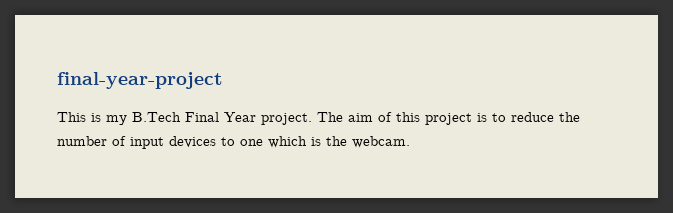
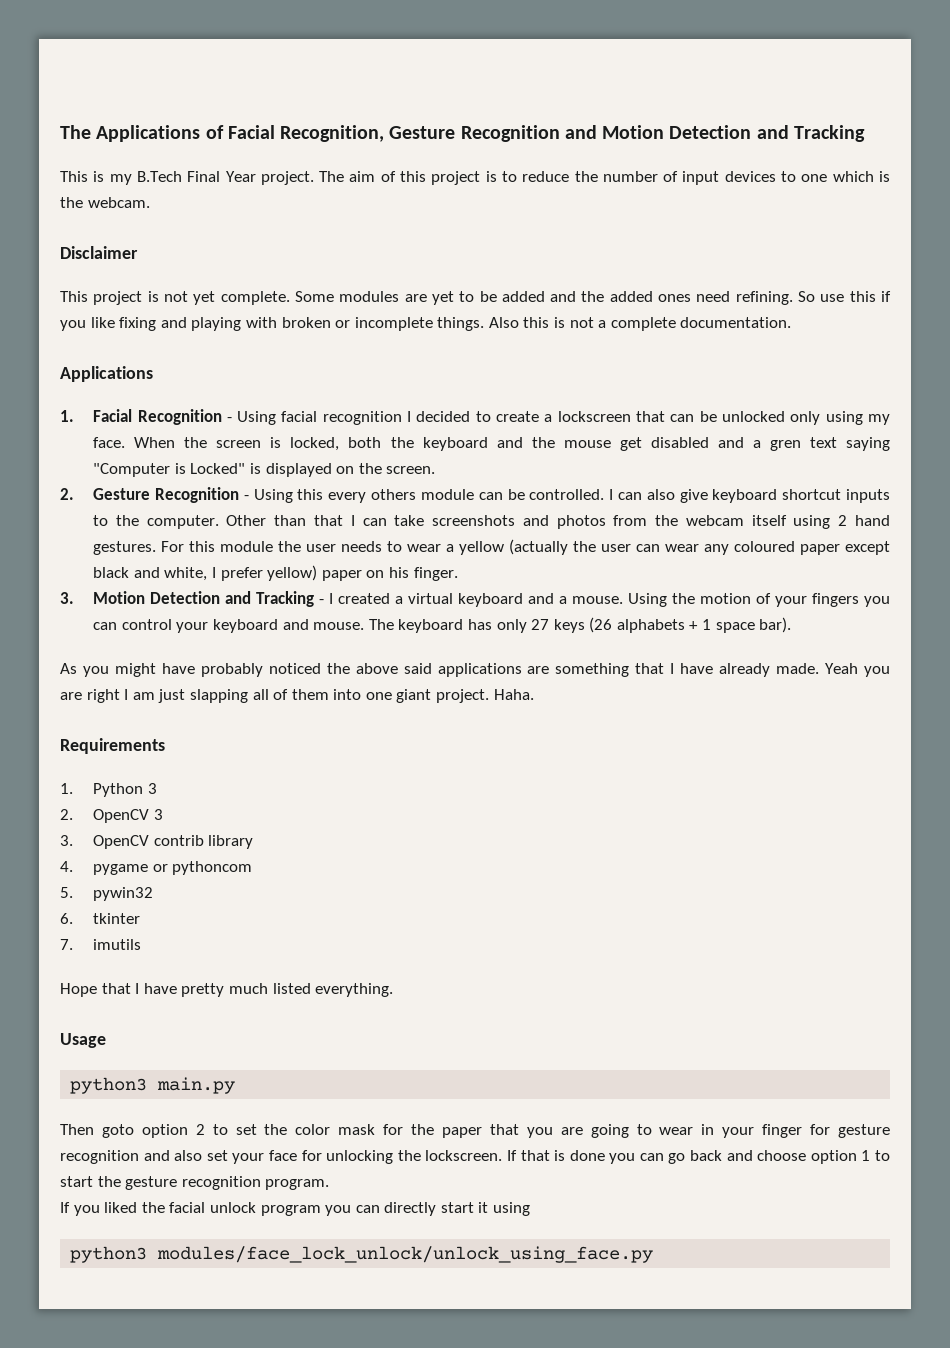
[57,72,223,89] final-year-project -> [60,125,865,142] The Applications of Facial Recognition, Gesture Recognition and Motion Detection and Tracking
(410, 142) none -> [60,246,138,259] [60,291,892,305] [60,317,792,331] [60,366,153,382] [60,409,891,425] [93,437,890,451] [93,463,436,477] [60,487,891,503] [93,515,891,529] [93,539,890,555] [93,565,458,581] [60,591,890,607] [93,617,792,633] [60,663,891,677] [60,689,534,703] [60,738,165,754] [60,783,157,797] [60,809,163,823] [60,835,254,849] [60,861,253,875] [60,887,154,901] [60,913,141,924] [60,939,142,950] [60,983,394,997] [60,1033,106,1048] [70,1077,236,1094] [60,1124,890,1138] [60,1150,891,1164] [60,1176,330,1190] [60,1202,531,1216] [70,1246,654,1263] // Disclaimer // This project is not yet complete. Some modules are yet to be added and the added ones need refining. So use this if you like fixing and playing with broken or incomplete things. Also this is not a complete documentation. // Applications // 1. Facial Recognition - Using facial recognition I decided to create a lockscreen that can be unlocked only using my face. When the screen is locked, both the keyboard and the mouse get disabled and a gren text saying "Computer is Locked" is displayed on the screen. // 2. Gesture Recognition - Using this every others module can be controlled. I can also give keyboard shortcut inputs to the computer. Other than that I can take screenshots and photos from the webcam itself using 2 hand gestures. For this module the user needs to wear a yellow (actually the user can wear any coloured paper except black and white, I prefer yellow) paper on his finger. // 3. Motion Detection and Tracking - I created a virtual keyboard and a mouse. Using the motion of your fingers you can control your keyboard and mouse. The keyboard has only 27 keys (26 alphabets + 1 space bar). // As you might have probably noticed the above said applications are something that I have already made. Yeah you are right I am just slapping all of them into one giant project. Haha. // Requirements // 1. Python 3 // 2. OpenCV 3 // 3. OpenCV contrib library // 4. pygame or pythoncom // 5. pywin32 // 6. tkinter // 7. imutils // Hope that I have pretty much listed everything. // Usage // python3 main.py // Then goto option 2 to set the color mask for the paper that you are going to wear in your finger for gesture recognition and also set your face for unlocking the lockscreen. If that is done you can go back and choose option 1 to start the gesture recognition program. // If you liked the facial unlock program you can directly start it using // python3 modules/face_lock_unlock/unlock_using_face.py

